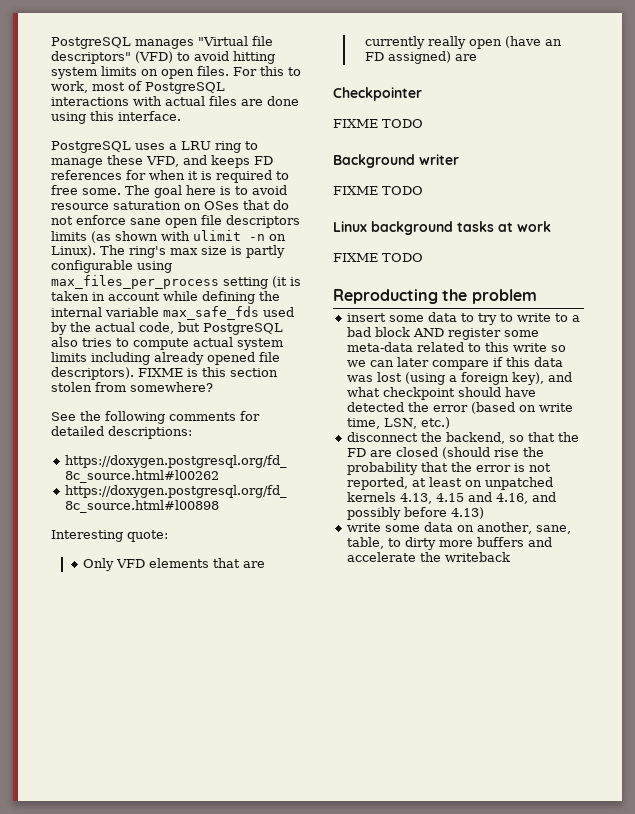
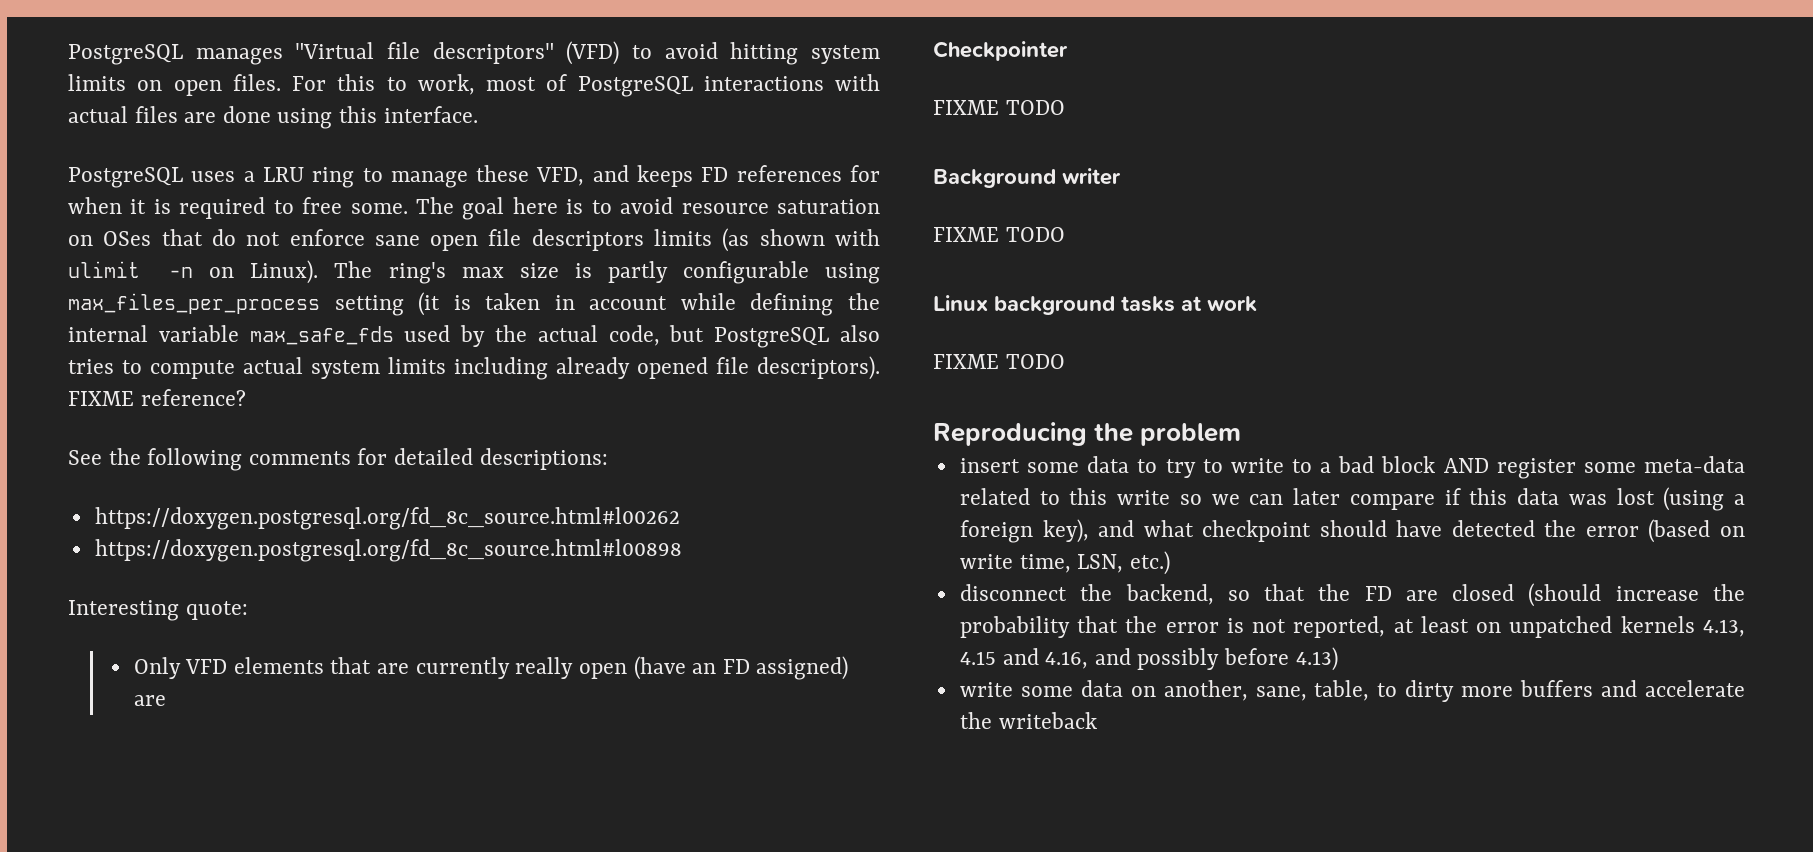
[187,367,278,377] [51,382,213,392] is this section stolen from somewhere? -> [140,389,246,406] reference?
[333,289,438,304] Reproducting -> [933,422,1087,446] Reproducing
[493,448,519,457] rise -> [1615,586,1699,601] increase

